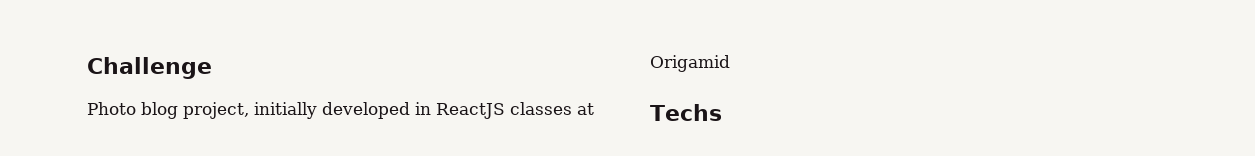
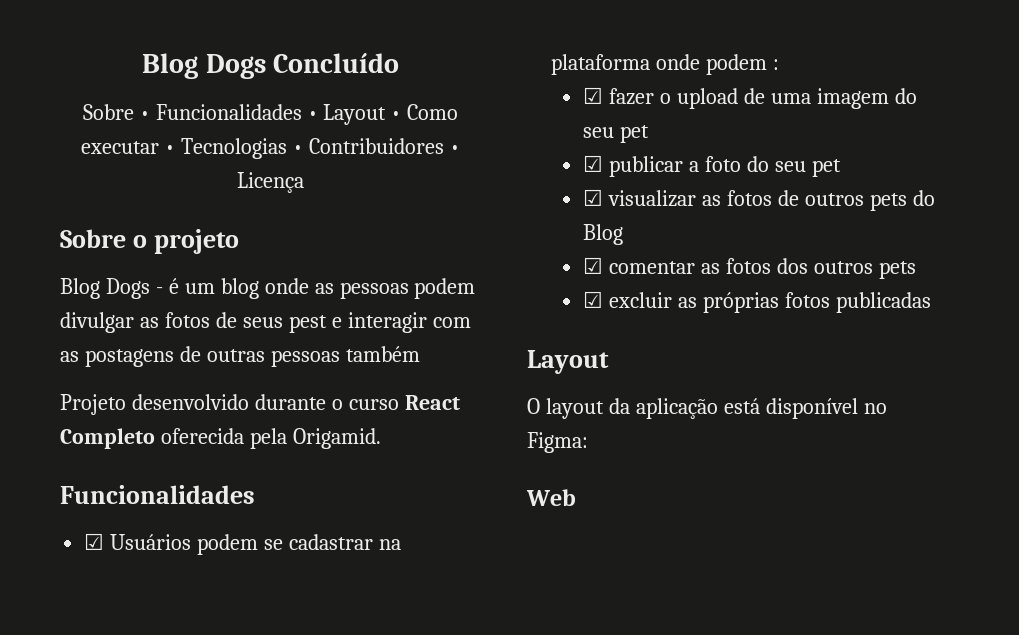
[87,57,212,79] [87,102,594,119] [650,55,730,72] [650,104,722,121] Challenge // Photo blog project, initially developed in ReactJS classes at Origamid // Techs -> [142,53,399,79] [82,104,459,125] [81,138,460,159] [237,172,304,193] [60,229,239,254] [60,278,476,299] [60,312,471,333] [60,346,420,367] [60,394,460,415] [60,428,381,449] [60,485,255,504] [84,533,401,555] [551,54,780,75] [583,87,917,109] [583,125,650,143] [583,155,841,177] [583,189,935,211] [583,224,624,245] [583,257,916,279] [583,291,931,313] [527,350,609,374] [527,398,887,419] [527,432,588,453] [526,489,576,506] Blog Dogs Concluído // Sobre • Funcionalidades • Layout • Como executar • Tecnologias • Contribuidores • Licença // Sobre o projeto // Blog Dogs - é um blog onde as pessoas podem divulgar as fotos de seus pest e interagir com as postagens de outras pessoas também // Projeto desenvolvido durante o curso React Completo oferecida pela Origamid. // Funcionalidades // ☑ Usuários podem se cadastrar na plataforma onde podem : // ☑ fazer o upload de uma imagem do seu pet // ☑ publicar a foto do seu pet // ☑ visualizar as fotos de outros pets do Blog // ☑ comentar as fotos dos outros pets // ☑ excluir as próprias fotos publicadas // Layout // O layout da aplicação está disponível no Figma: // Web

